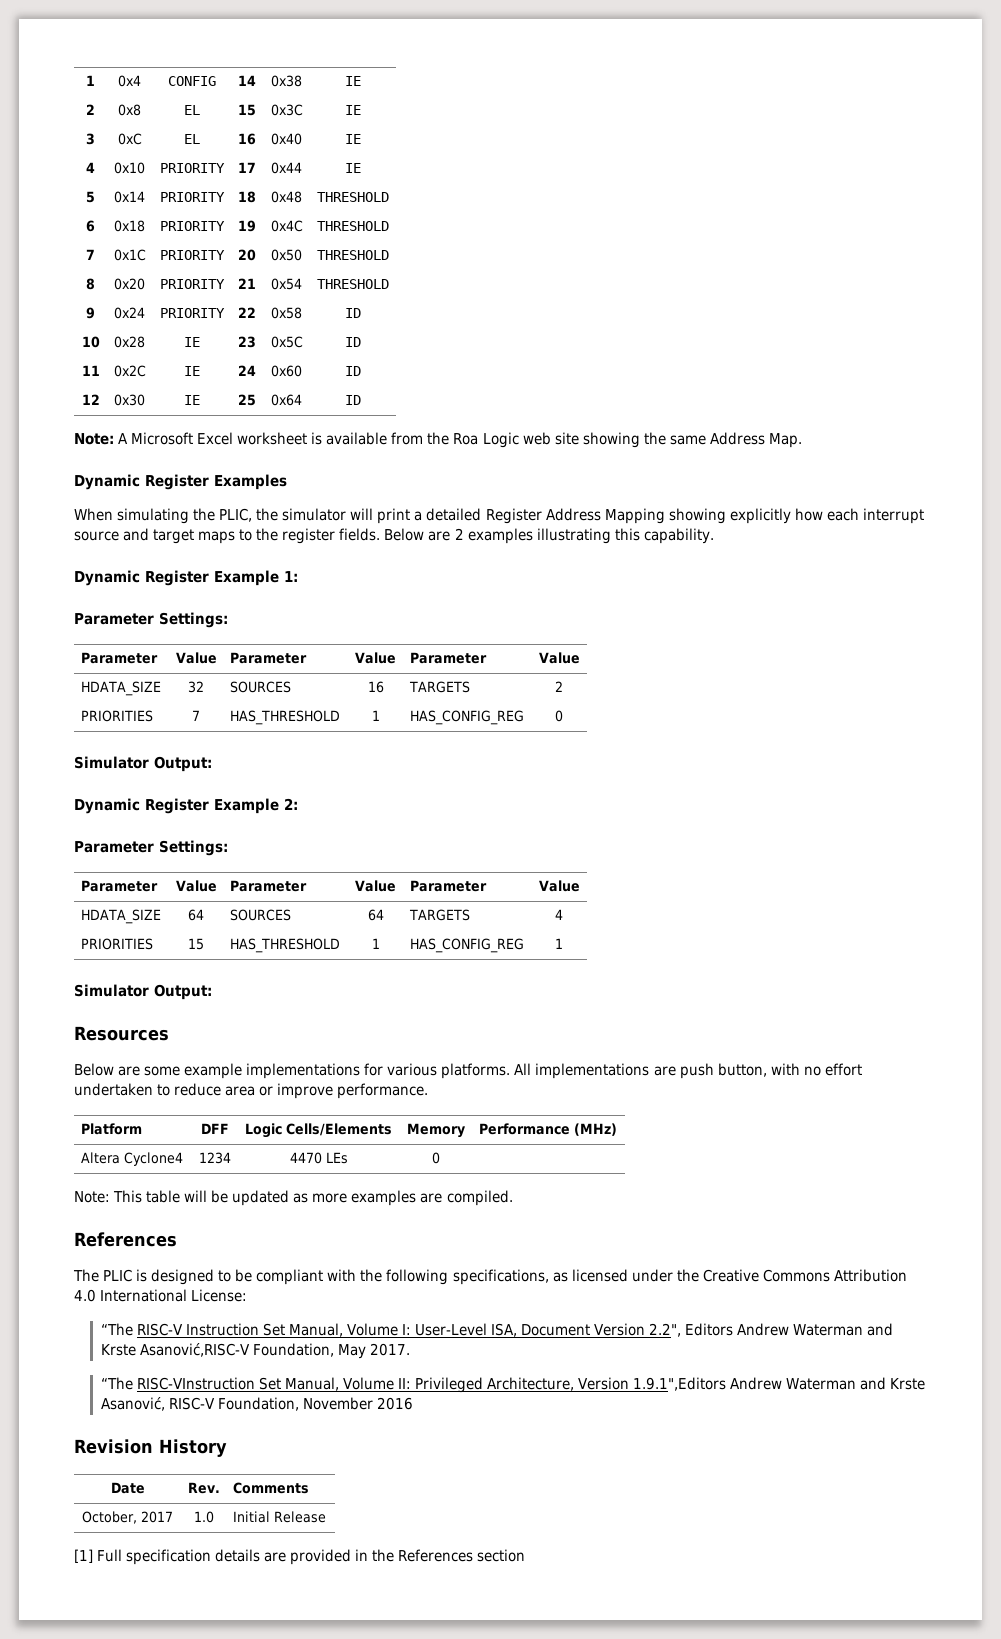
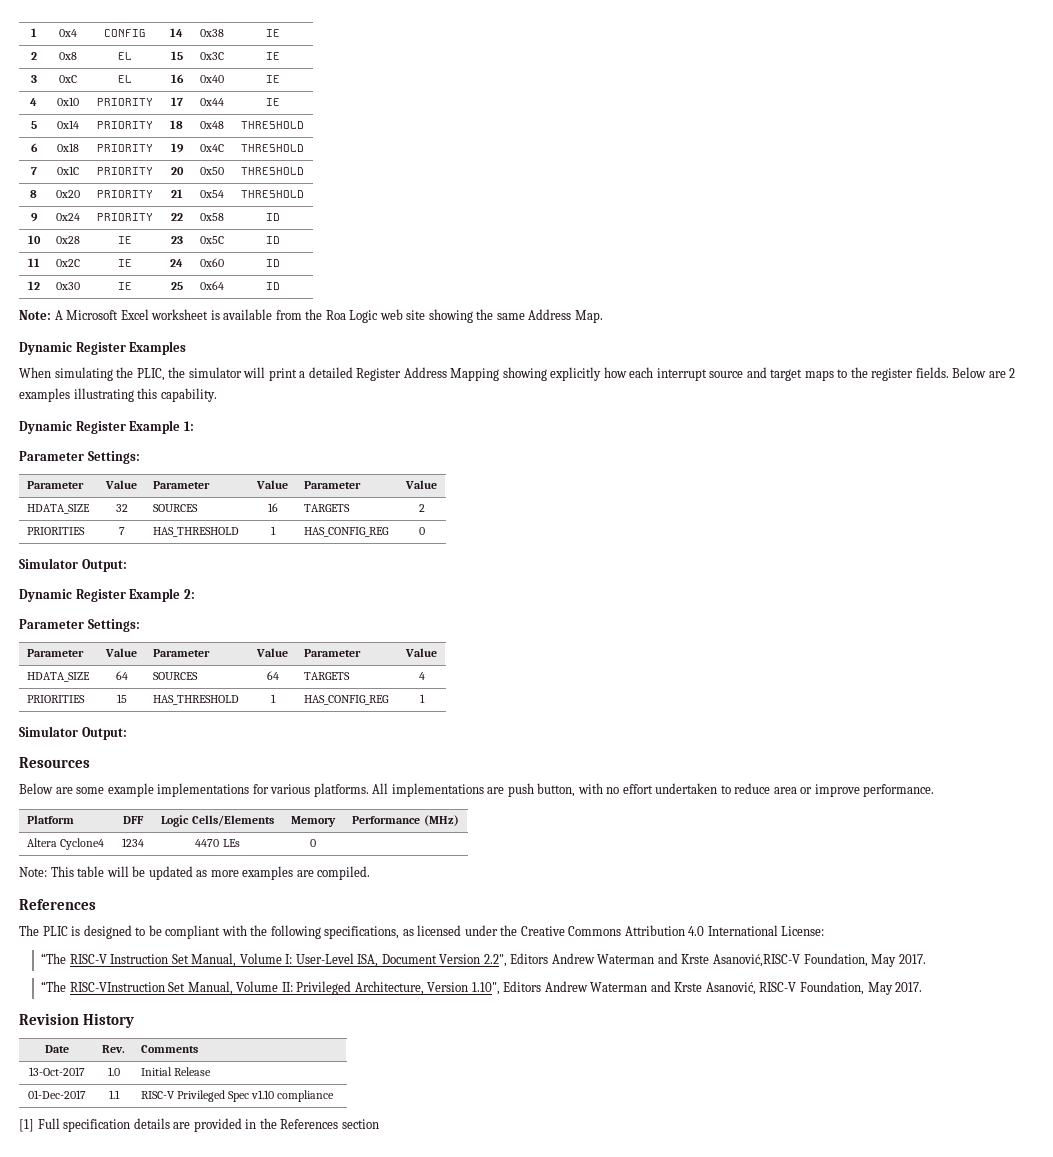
[633,1377,727,1391] 1.9.1",Editors -> [471,981,542,995] 1.10", Editors
[302,1397,413,1410] November 2016 -> [867,982,923,995] May 2017.
[82,1511,173,1524] October, 2017 -> [28,1067,85,1076] 13-Oct-2017
(326, 1517) none -> [27,1090,86,1099] [108,1090,120,1099] [140,1090,335,1102] // 01-Dec-2017 | 1.1 | RISC-V Privileged Spec v1.10 compliance

